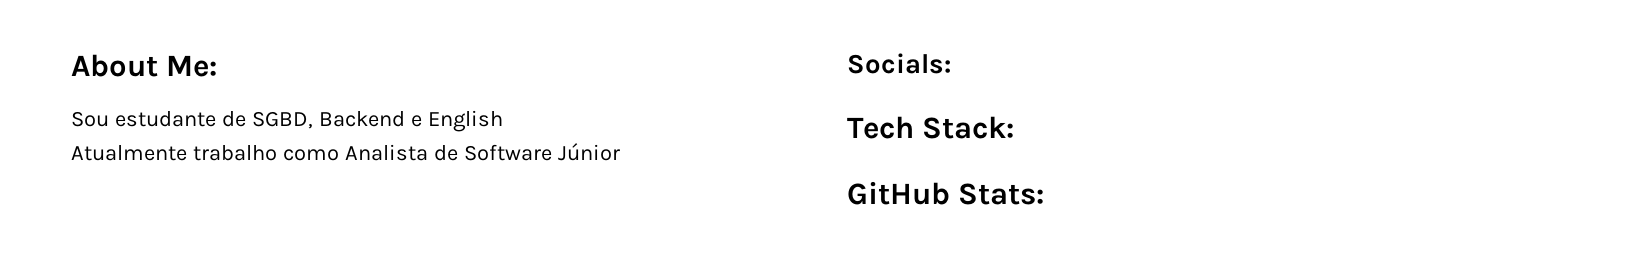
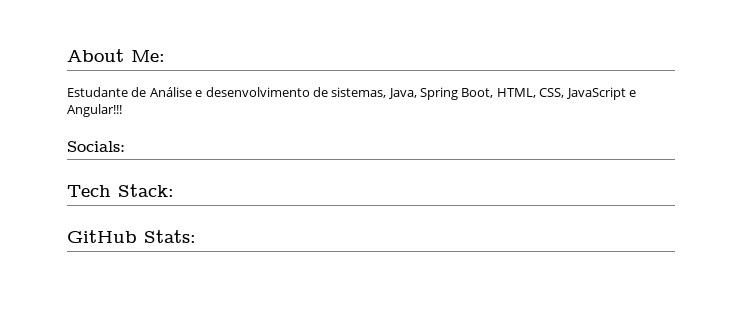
[71,110,503,132] [71,143,620,161] Sou estudante de SGBD, Backend e English // Atualmente trabalho como Analista de Software Júnior -> [67,87,636,100] [67,104,122,117] Estudante de Análise e desenvolvimento de sistemas, Java, Spring Boot, HTML, CSS, JavaScript e Angular!!!

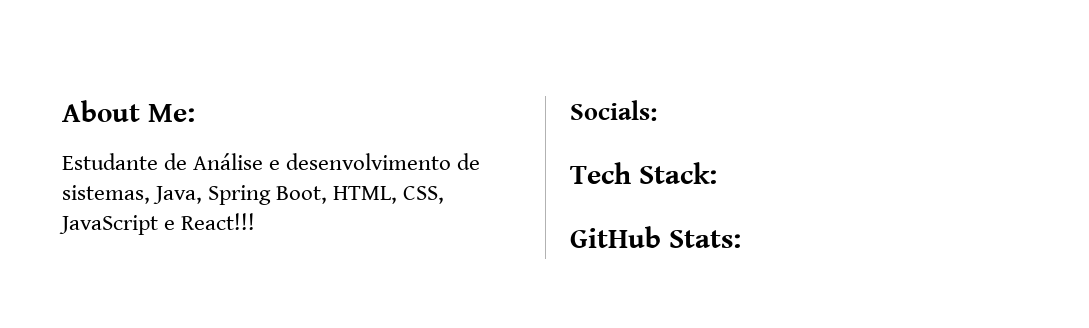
[67,104,122,117] Angular!!! -> [181,213,256,230] React!!!

